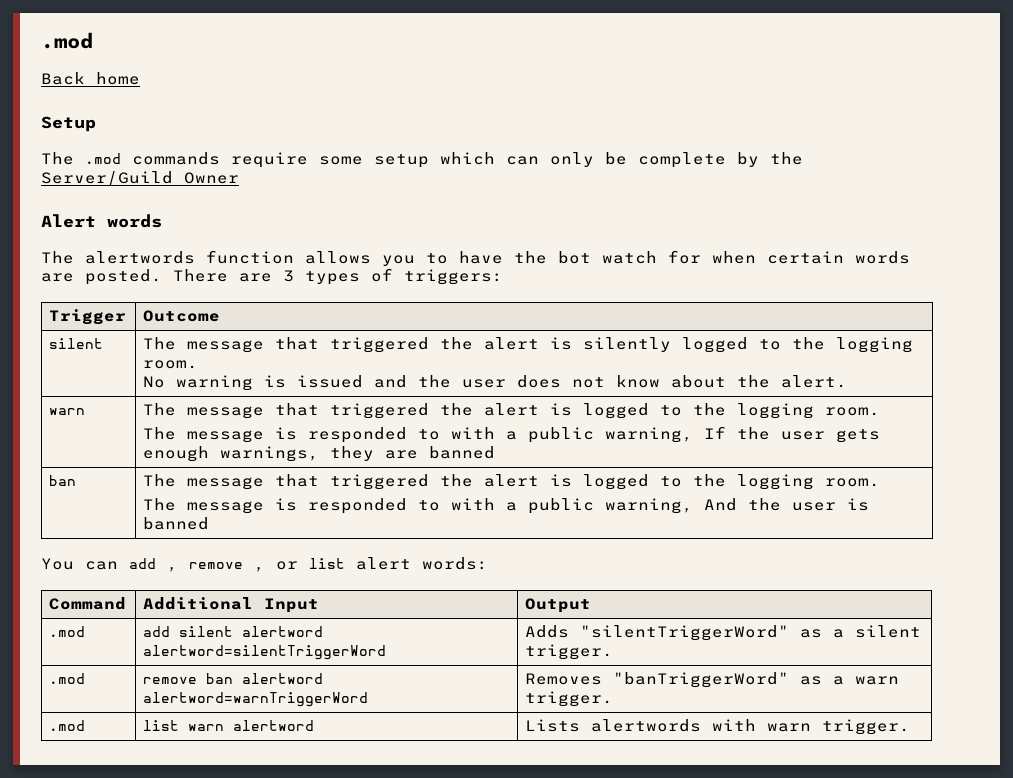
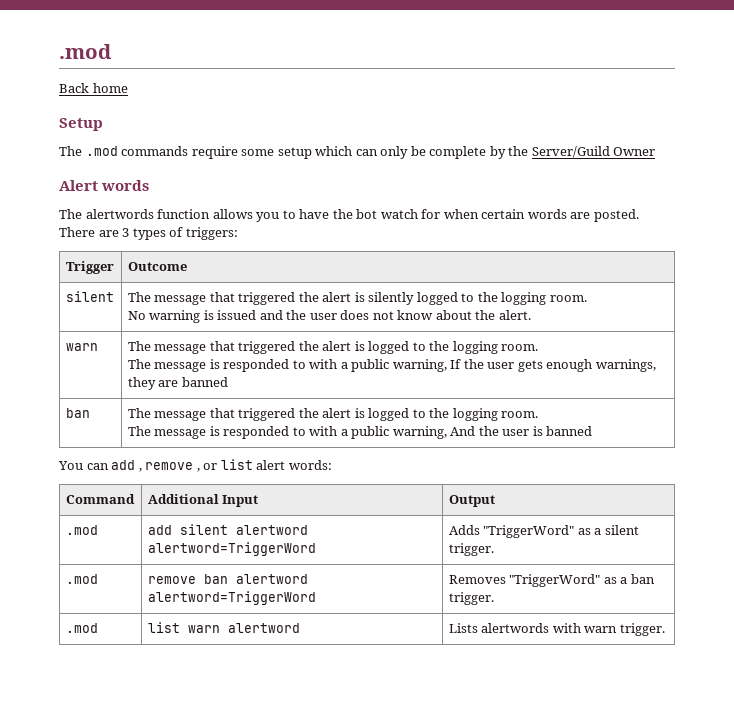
[143,645,387,660] alertword=silentTriggerWord -> [147,542,316,556] alertword=TriggerWord
[580,625,790,641] "silentTriggerWord" -> [483,525,575,538] "TriggerWord"
[143,692,369,707] alertword=warnTriggerWord -> [147,591,316,605] alertword=TriggerWord
[613,672,900,688] "banTriggerWord" as a warn -> [509,574,655,587] "TriggerWord" as a ban

